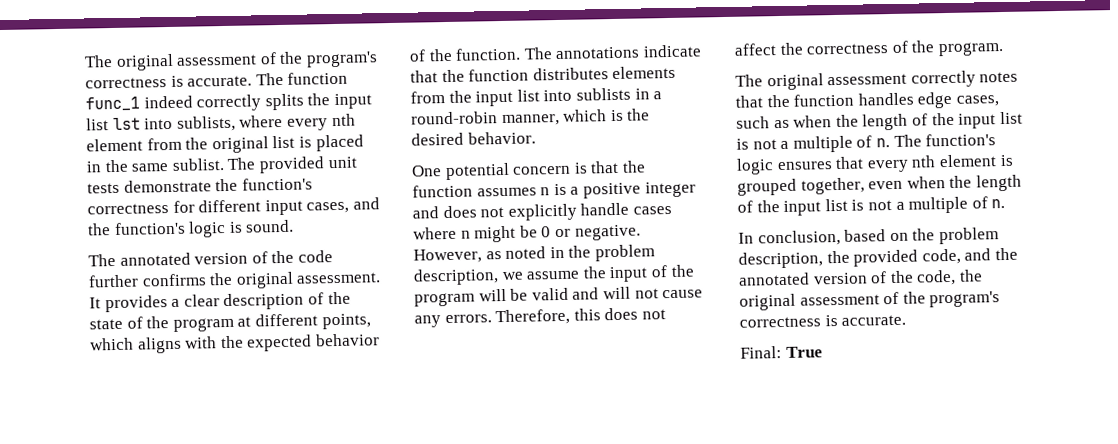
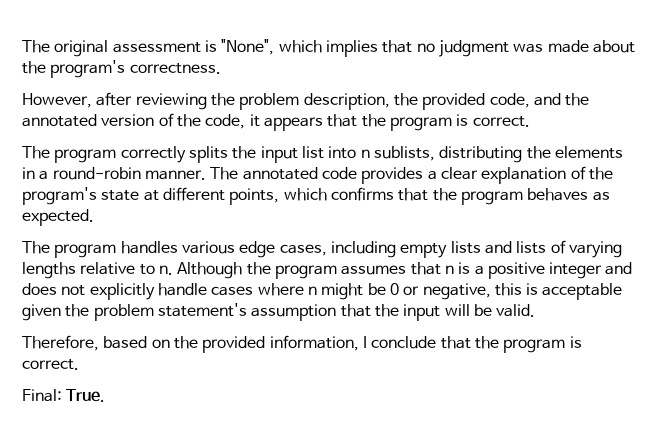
[84,51,378,71] [85,71,349,89] [85,95,193,112] The original assessment of the program's correctness is accurate. The function func_1 indeed -> [22,39,635,57] [22,60,221,78] [22,92,590,110] [22,113,530,131] [22,146,117,163] The original assessment is "None", which implies that no judgment was made about the program's correctness. // However, after reviewing the problem description, the provided code, and the annotated version of the code, it appears that the program is correct. // The program
[112,113,356,132] [86,134,364,154] [86,156,357,174] [87,177,313,194] [87,197,380,216] [87,219,295,238] [88,250,333,267] [88,271,382,289] [89,297,101,309] lst into sublists, where every nth element from the original list is placed in the same sublist. The provided unit tests demonstrate the function's correctness for different input cases, and the function's logic is sound. // The annotated version of the code further confirms the original assessment. It -> [328,146,623,163] [22,167,357,180] into n sublists, distributing the elements in a round-robin manner. The annotated code
[223,291,351,311] [89,313,371,332] [90,333,380,354] [409,44,702,62] [410,65,677,83] [410,87,663,107] [411,108,651,127] [411,131,536,146] [411,160,646,181] [412,184,537,198] description of the state of the program at different points, which aligns with the expected behavior of the function. The annotations indicate that the function distributes elements from the input list into sublists in a round-robin manner, which is the desired behavior. // One potential concern is that the function assumes -> [481,166,613,184] [22,187,610,205] [22,209,94,226] [22,240,622,258] [22,262,441,279] explanation of the program's state at different points, which confirms that the program behaves as expected. // The program handles various edge cases, including empty lists and lists of varying lengths relative to n. Although the program assumes that
[574,224,641,241] [413,244,655,264] [413,264,695,286] [414,286,704,307] [414,307,666,328] [734,40,1004,57] [735,70,1019,91] [735,91,999,109] [736,111,1023,131] [736,133,997,153] [736,154,1014,175] [737,174,1022,196] [737,196,1006,216] [738,227,999,247] [738,247,1018,269] [738,269,983,286] [739,291,1001,311] [739,314,907,328] negative. However, as noted in the problem description, we assume the input of the program will be valid and will not cause any errors. Therefore, this does not affect the correctness of the program. // The original assessment correctly notes that the function handles edge cases, such as when the length of the input list is not a multiple of n. The function's logic ensures that every nth element is grouped together, even when the length of the input list is not a multiple of n. // In conclusion, based on the problem description, the provided code, and the annotated version of the code, the original assessment of the program's correctness is accurate. -> [422,283,623,300] [22,303,536,321] [22,335,582,353] [22,359,79,370] negative, this is acceptable given the problem statement's assumption that the input will be valid. // Therefore, based on the provided information, I conclude that the program is correct.
[785,346,823,358] True -> [66,389,106,402] True.

